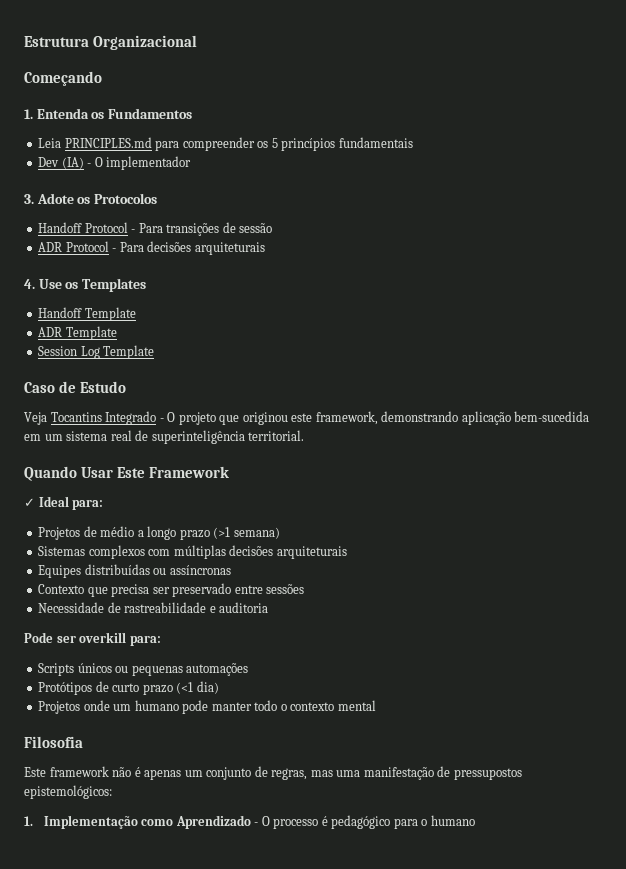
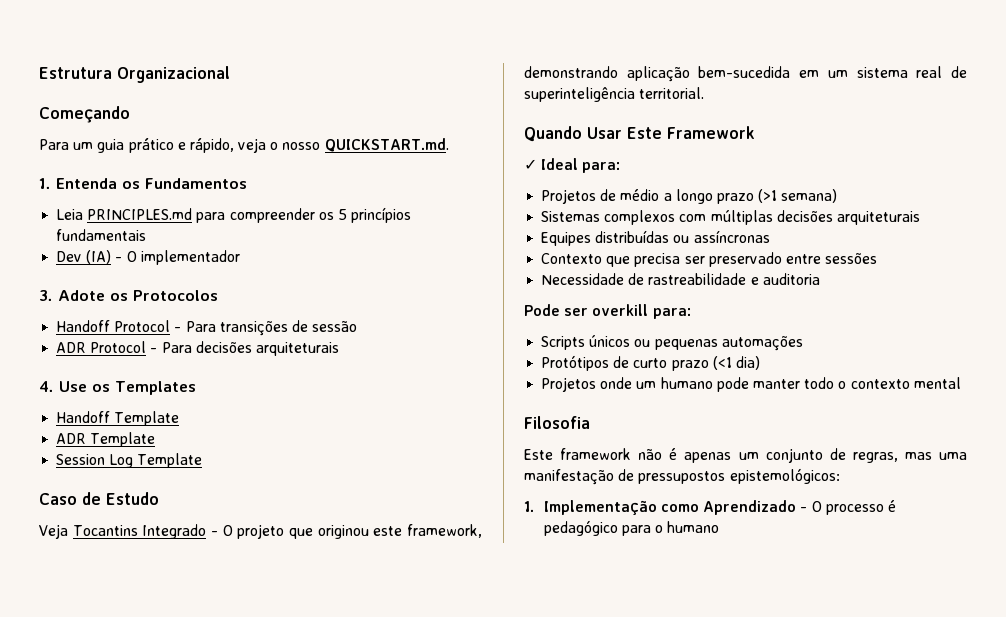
(102, 78) none -> [39,138,449,153] // Para um guia prático e rápido, veja o nosso QUICKSTART.md.

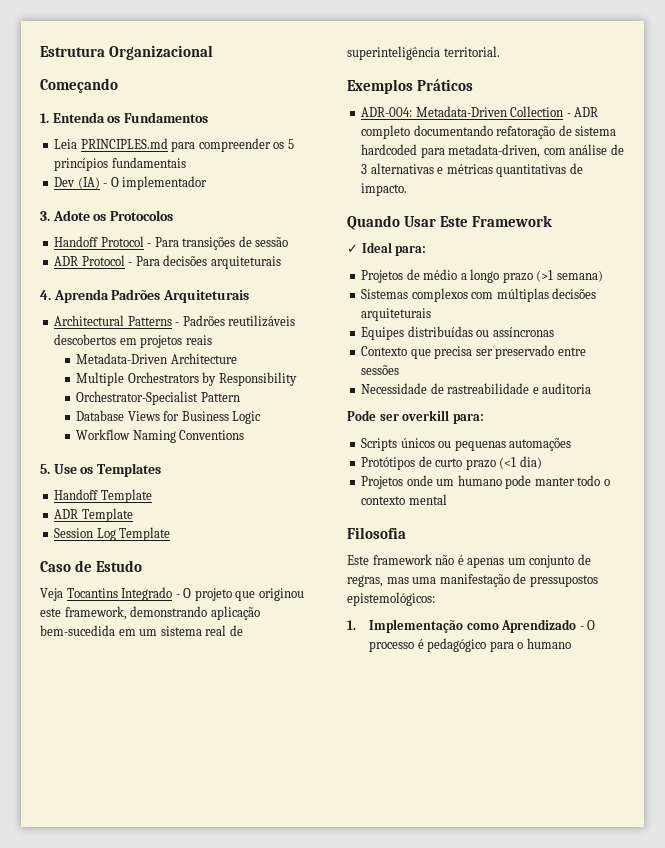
[39,138,449,153] // Para um guia prático e rápido, veja o nosso QUICKSTART.md. -> (118, 85) none
(54, 386) none -> [53,289,249,303] [54,315,296,327] [54,334,212,348] [76,353,237,364] [76,372,297,386] [76,391,240,405] [76,410,262,424] [76,429,245,443] [40,464,50,474] Aprenda Padrões Arquiteturais // Architectural Patterns - Padrões reutilizáveis descobertos em projetos reais // Metadata-Driven Architecture // Multiple Orchestrators by Responsibility // Orchestrator-Specialist Pattern // Database Views for Business Logic // Workflow Naming Conventions // 5.
(705, 93) none -> [347,79,473,94] [361,106,599,117] [361,125,617,139] [361,144,624,158] [361,163,583,177] [361,183,408,196] // Exemplos Práticos // ADR-004: Metadata-Driven Collection - ADR completo documentando refatoração de sistema hardcoded para metadata-driven, com análise de 3 alternativas e métricas quantitativas de impacto.

